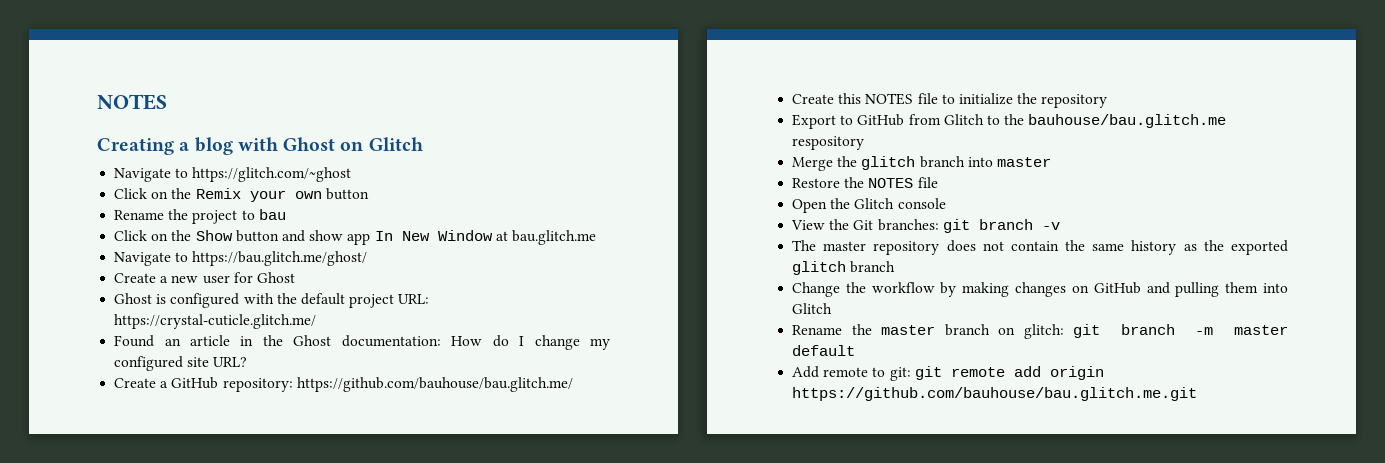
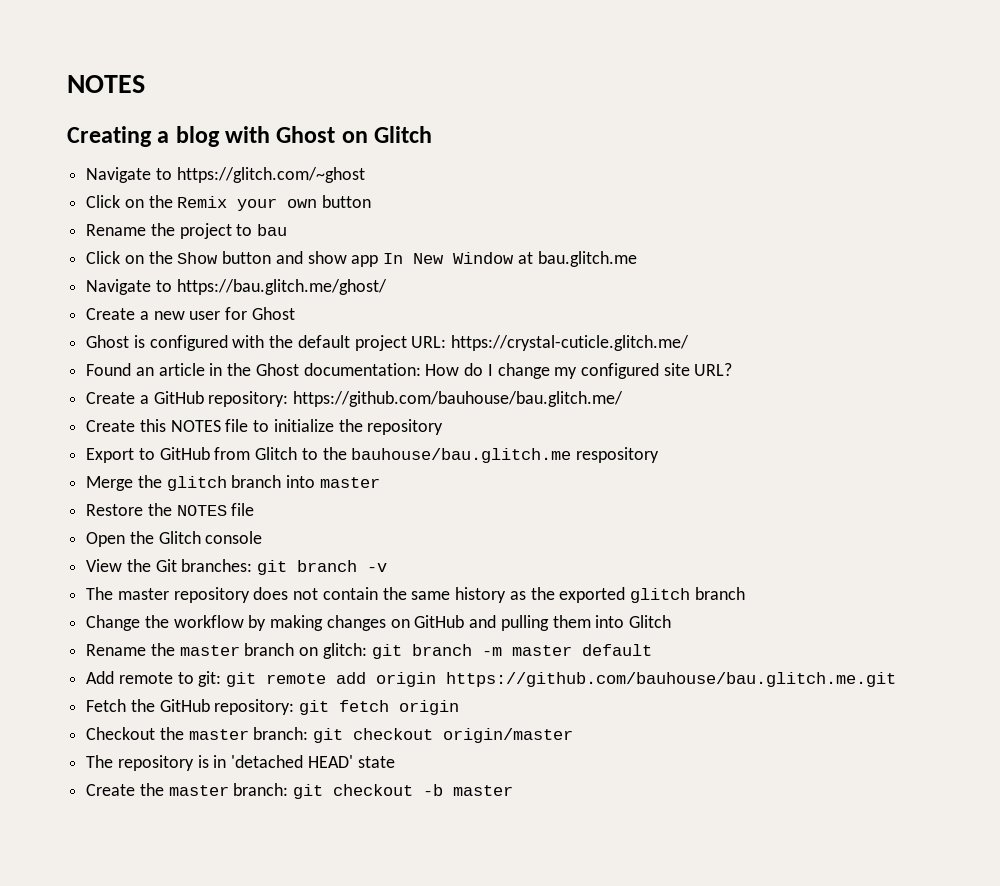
(1198, 394) none -> [86,699,460,715] [86,727,574,743] [86,755,395,771] [86,783,514,799] // Fetch the GitHub repository: git fetch origin // Checkout the master branch: git checkout origin/master // The repository is in 'detached HEAD' state // Create the master branch: git checkout -b master

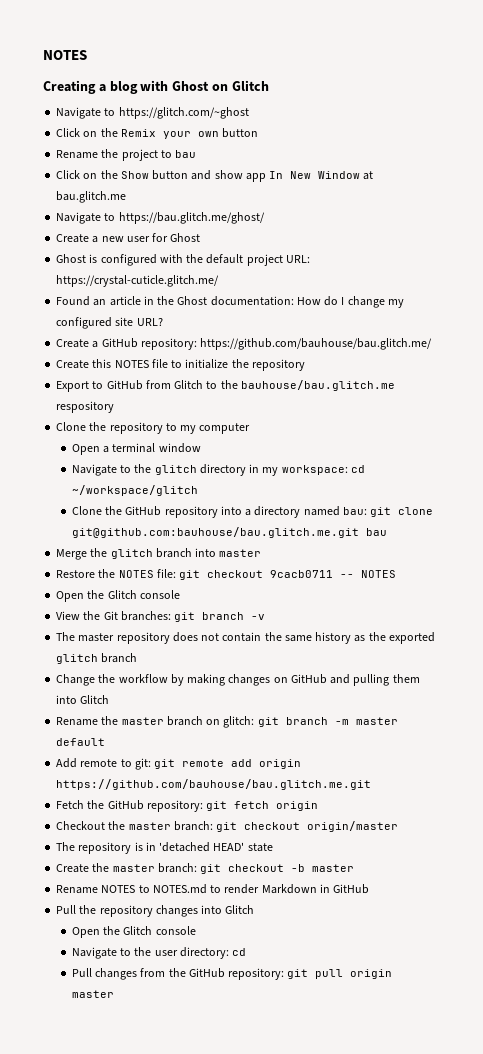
(660, 455) none -> [56,422,251,434] [71,443,201,455] [71,464,365,476] [71,485,198,496] [71,506,434,518] [71,527,387,538] // Clone the repository to my computer // Open a terminal window // Navigate to the glitch directory in my workspace: cd ~/workspace/glitch // Clone the GitHub repository into a directory named bau: git clone git@github.com:bauhouse/bau.glitch.me.git bau
[231,503,255,516] file -> [156,569,397,580] file: git checkout 9cacb0711 -- NOTES
(514, 790) none -> [56,884,370,894] [56,905,255,917] [71,926,196,938] [71,947,247,959] [71,968,393,980] [71,990,114,998] // Rename NOTES to NOTES.md to render Markdown in GitHub // Pull the repository changes into Glitch // Open the Glitch console // Navigate to the user directory: cd // Pull changes from the GitHub repository: git pull origin master

